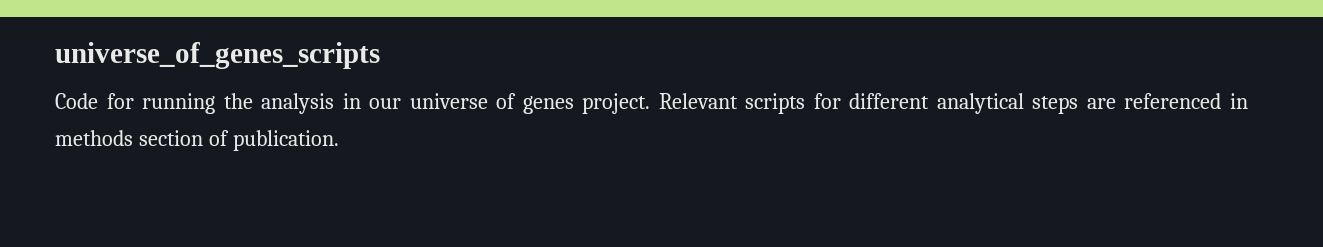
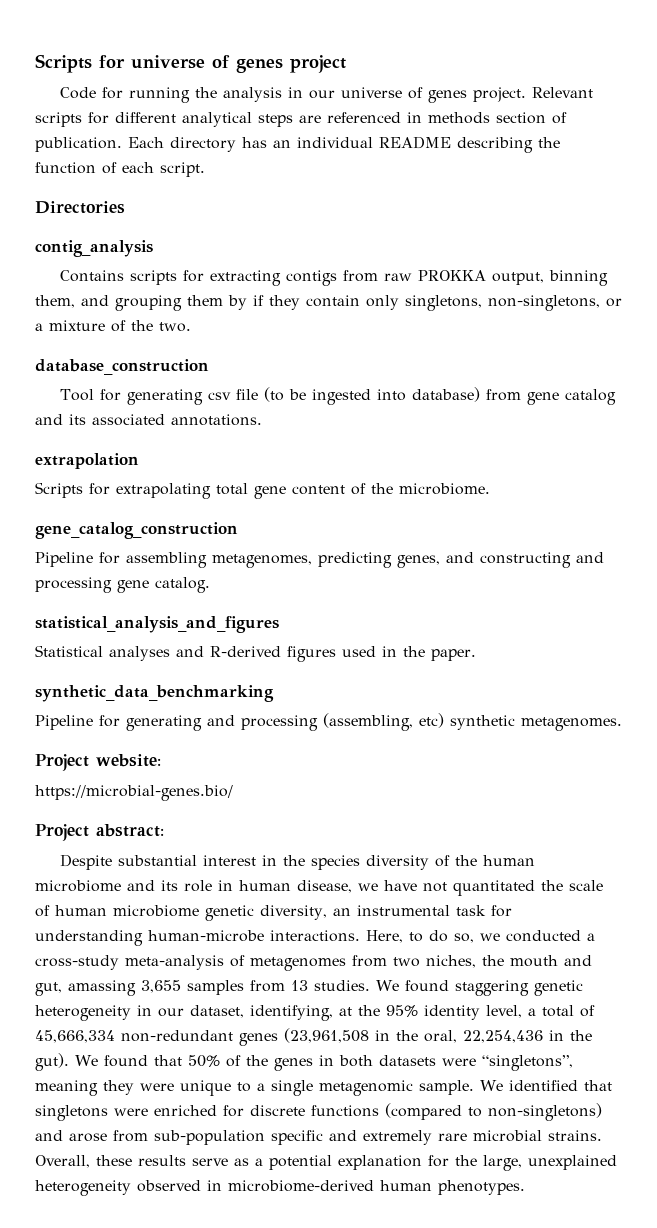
[55,42,380,69] universe_of_genes_scripts -> [35,54,346,73] Scripts for universe of genes project
(339, 140) none -> [128,136,560,153] [35,162,205,177] [35,201,125,214] [35,240,153,257] [60,270,609,286] [35,295,622,311] [35,320,191,332] [35,359,209,375] [60,387,617,405] [35,414,262,426] [35,453,139,469] [35,482,490,499] [35,522,238,539] [35,552,604,568] [35,577,210,593] [35,616,279,633] [35,645,476,662] [35,685,274,702] [35,713,622,731] [35,754,161,771] [35,785,233,801] [35,824,164,841] [60,854,536,870] [35,880,603,896] [35,905,512,921] [35,930,595,946] [35,955,592,971] [35,980,583,996] [35,1005,595,1021] [35,1028,592,1046] [35,1053,573,1071] [35,1080,612,1096] [35,1103,602,1121] [35,1130,602,1145] [35,1155,617,1171] [35,1180,525,1196] Each directory has an individual README describing the function of each script. // Directories // contig_analysis // Contains scripts for extracting contigs from raw PROKKA output, binning them, and grouping them by if they contain only singletons, non-singletons, or a mixture of the two. // database_construction // Tool for generating csv file (to be ingested into database) from gene catalog and its associated annotations. // extrapolation // Scripts for extrapolating total gene content of the microbiome. // gene_catalog_construction // Pipeline for assembling metagenomes, predicting genes, and constructing and processing gene catalog. // statistical_analysis_and_figures // Statistical analyses and R-derived figures used in the paper. // synthetic_data_benchmarking // Pipeline for generating and processing (assembling, etc) synthetic metagenomes. // Project website: // https://microbial-genes.bio/ // Project abstract: // Despite substantial interest in the species diversity of the human microbiome and its role in human disease, we have not quantitated the scale of human microbiome genetic diversity, an instrumental task for understanding human-microbe interactions. Here, to do so, we conducted a cross-study meta-analysis of metagenomes from two niches, the mouth and gut, amassing 3,655 samples from 13 studies. We found staggering genetic heterogeneity in our dataset, identifying, at the 95% identity level, a total of 45,666,334 non-redundant genes (23,961,508 in the oral, 22,254,436 in the gut). We found that 50% of the genes in both datasets were “singletons”, meaning they were unique to a single metagenomic sample. We identified that singletons were enriched for discrete functions (compared to non-singletons) and arose from sub-population specific and extremely rare microbial strains. Overall, these results serve as a potential explanation for the large, unexplained heterogeneity observed in microbiome-derived human phenotypes.

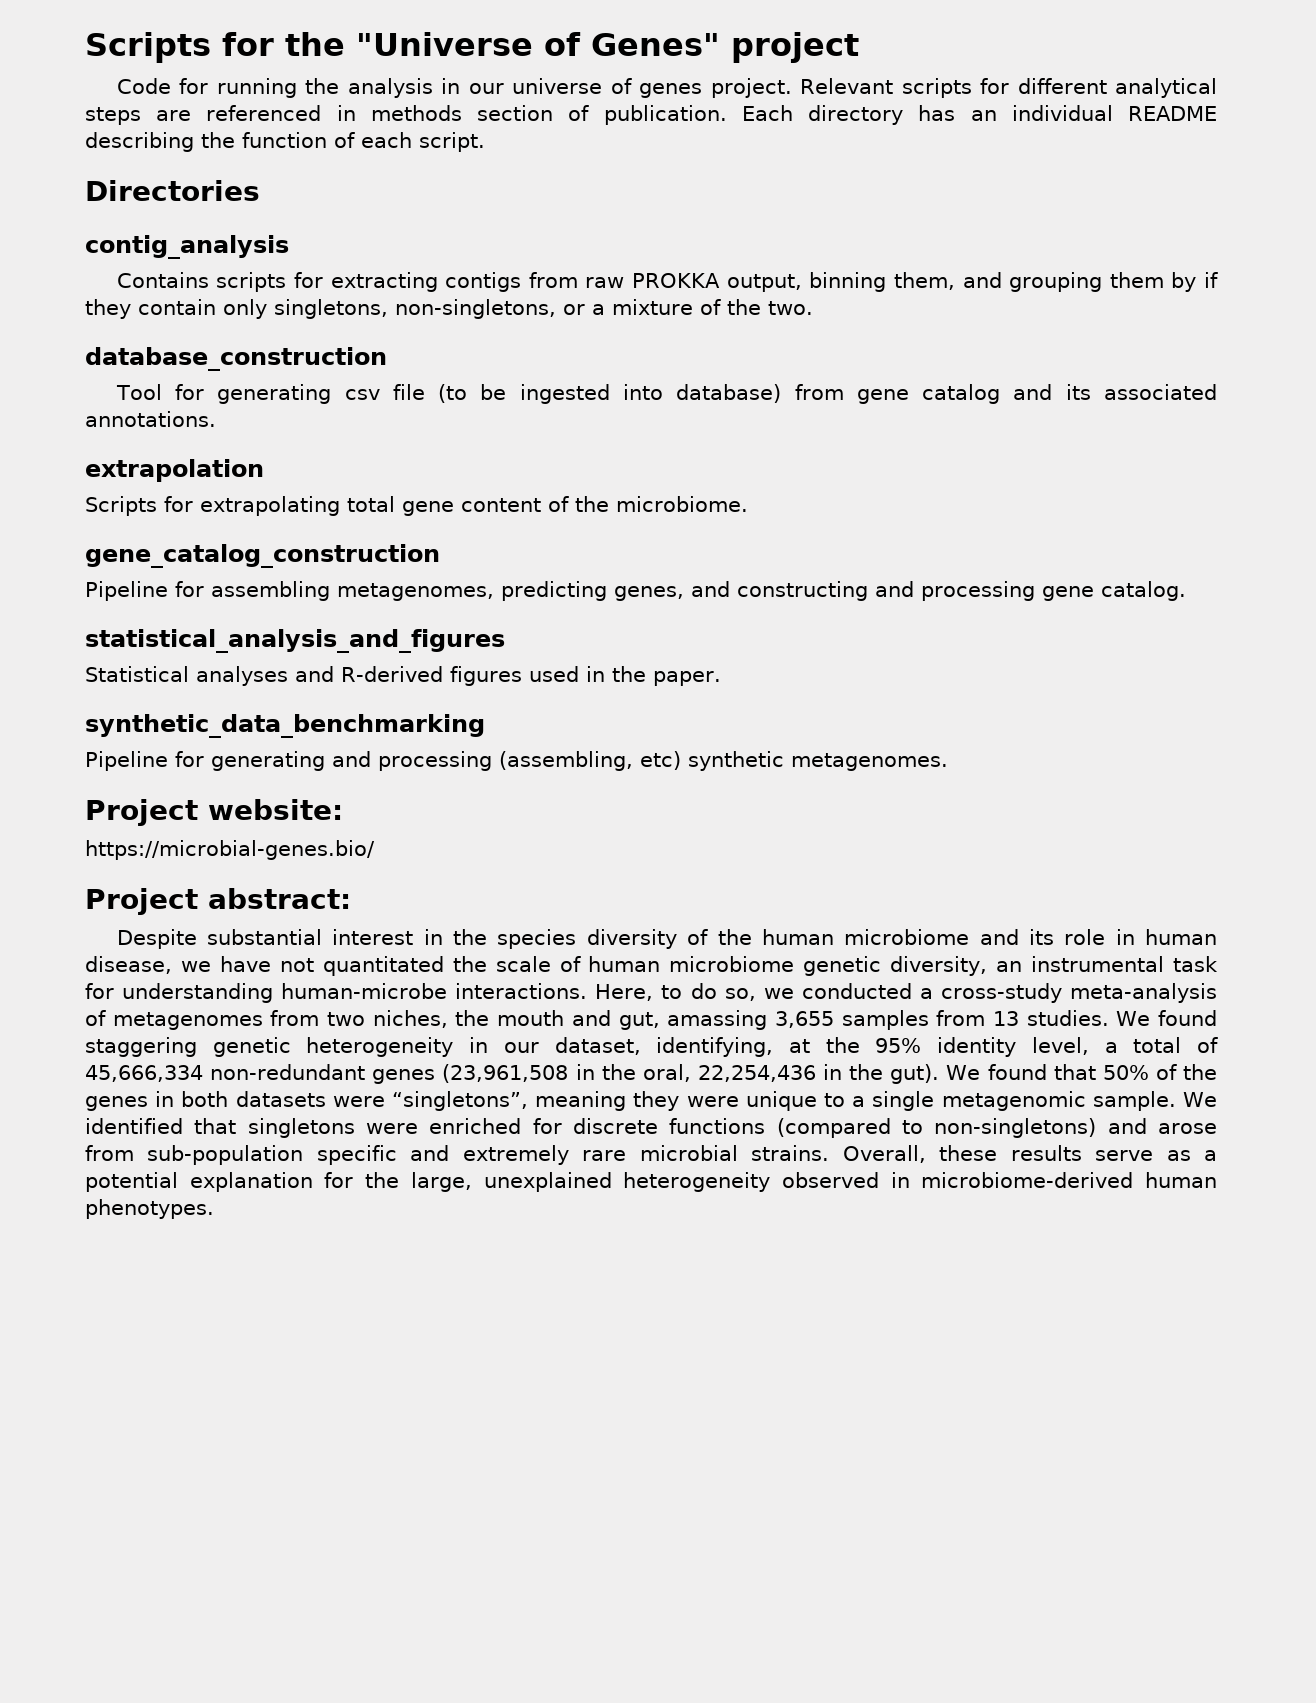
[35,54,283,73] Scripts for universe of genes -> [85,32,720,63] Scripts for the "Universe of Genes"

